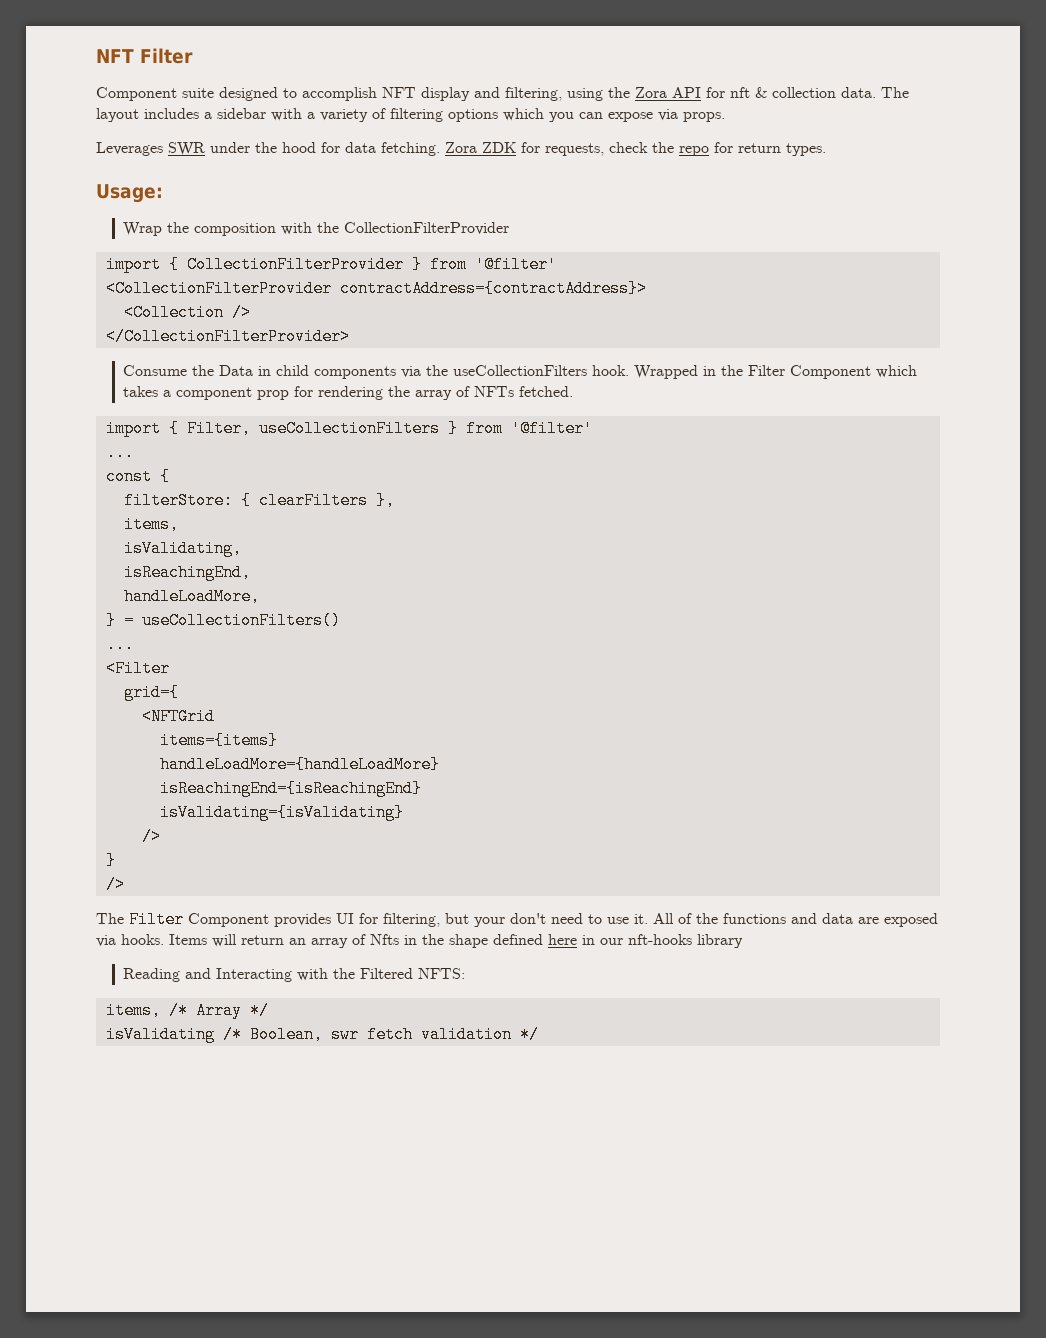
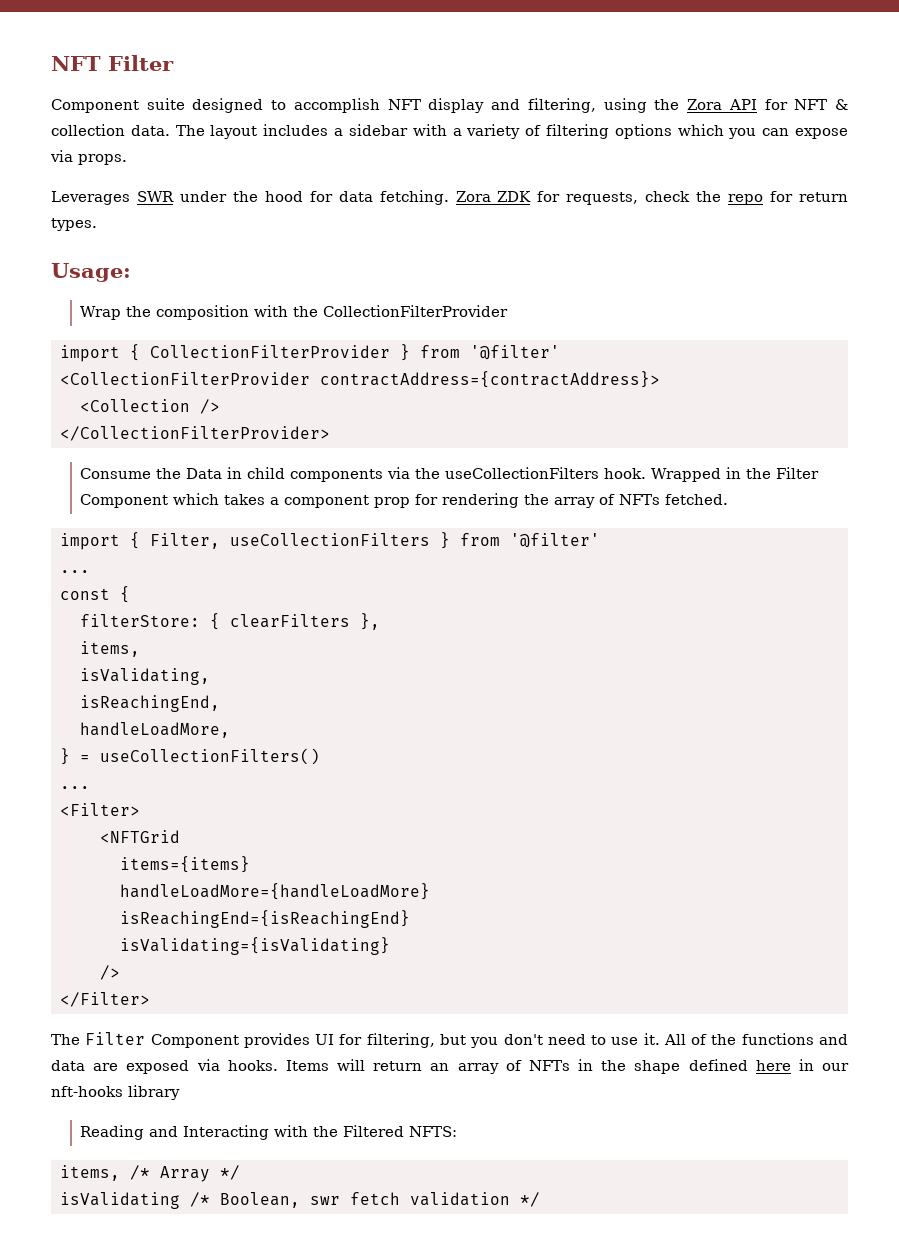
[730,87,750,98] nft -> [794,99,828,110] NFT
[105,660,170,677] [123,684,179,701] <Filter // grid={ -> [60,803,140,816] <Filter>
[105,852,116,869] [105,876,125,893] } // /> -> [60,992,150,1007] </Filter>
[474,917,505,927] your -> [470,1037,499,1048] you
[370,934,399,945] Nfts -> [528,1060,570,1071] NFTs

